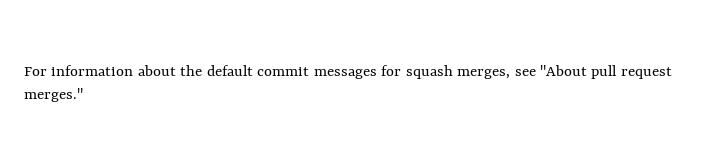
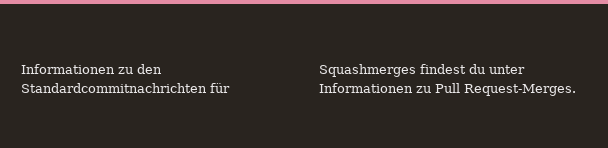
[24,65,672,79] [24,88,83,102] For information about the default commit messages for squash merges, see "About pull request merges." -> [21,64,162,74] [21,83,230,93] [319,64,525,77] [319,83,576,96] Informationen zu den Standardcommitnachrichten für Squashmerges findest du unter Informationen zu Pull Request-Merges.

